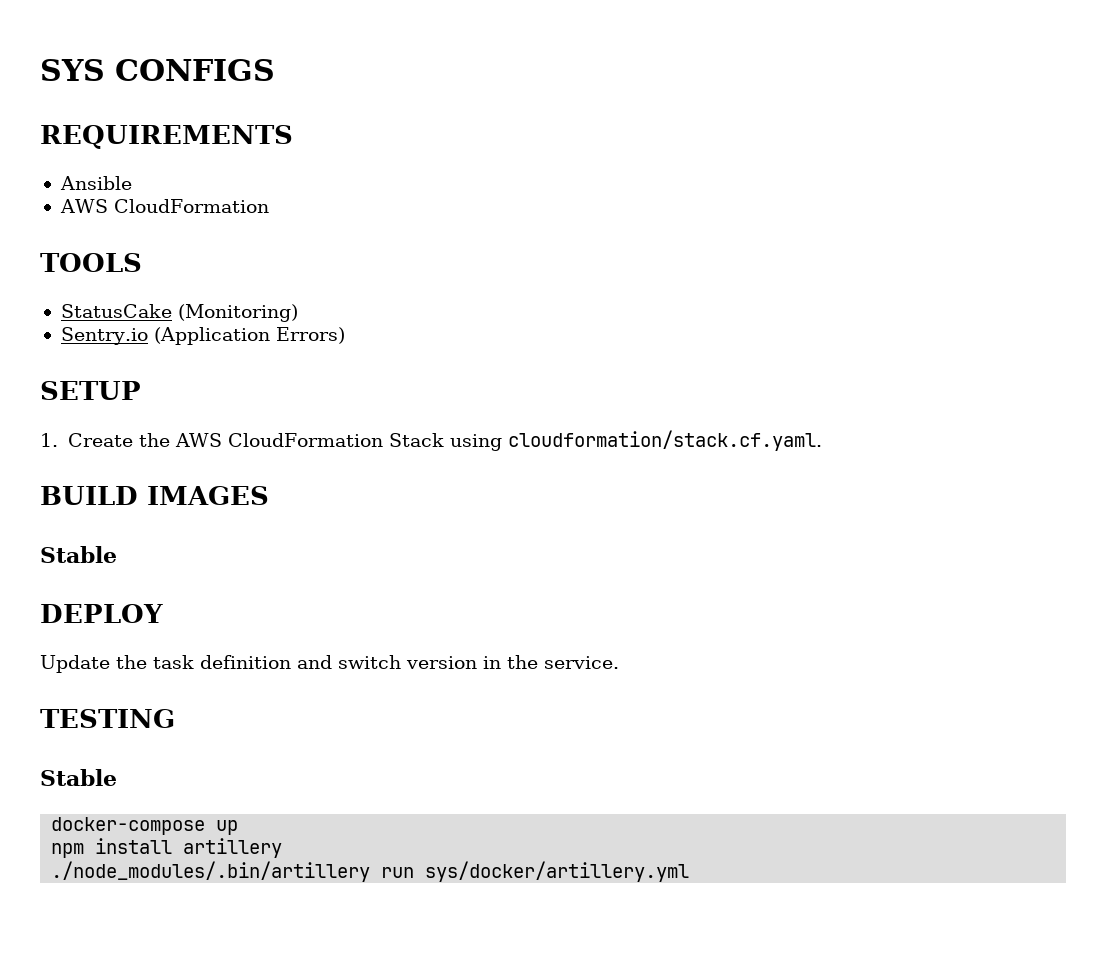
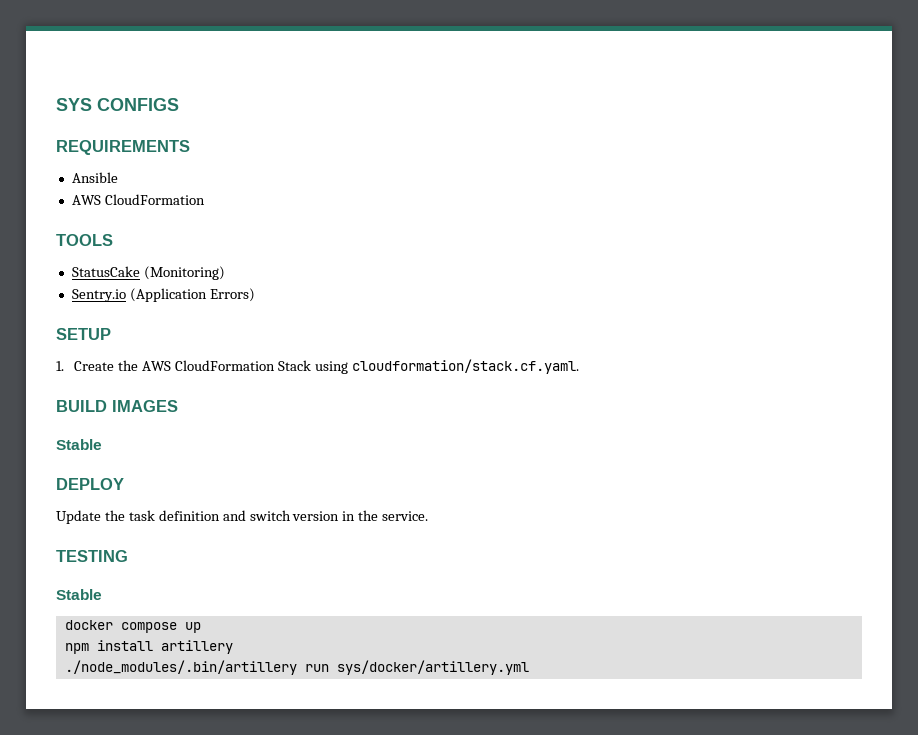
[51,817,206,835] docker-compose -> [64,620,177,633] docker compose

